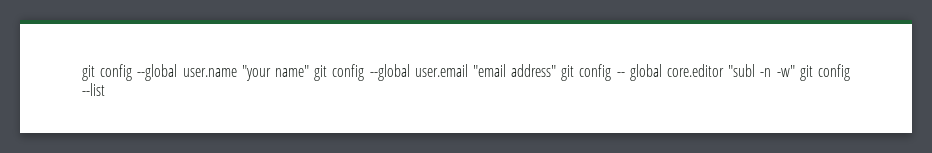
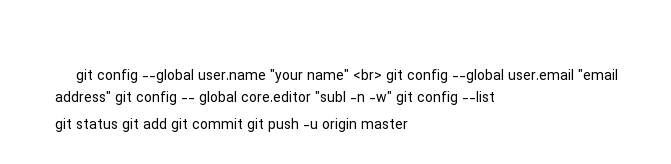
(309, 71) none -> [352,69,382,80] <br>
(105, 89) none -> [55,118,408,132] // git status git add git commit git push -u origin master

